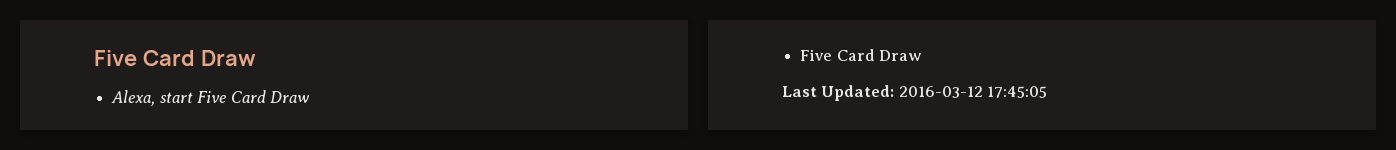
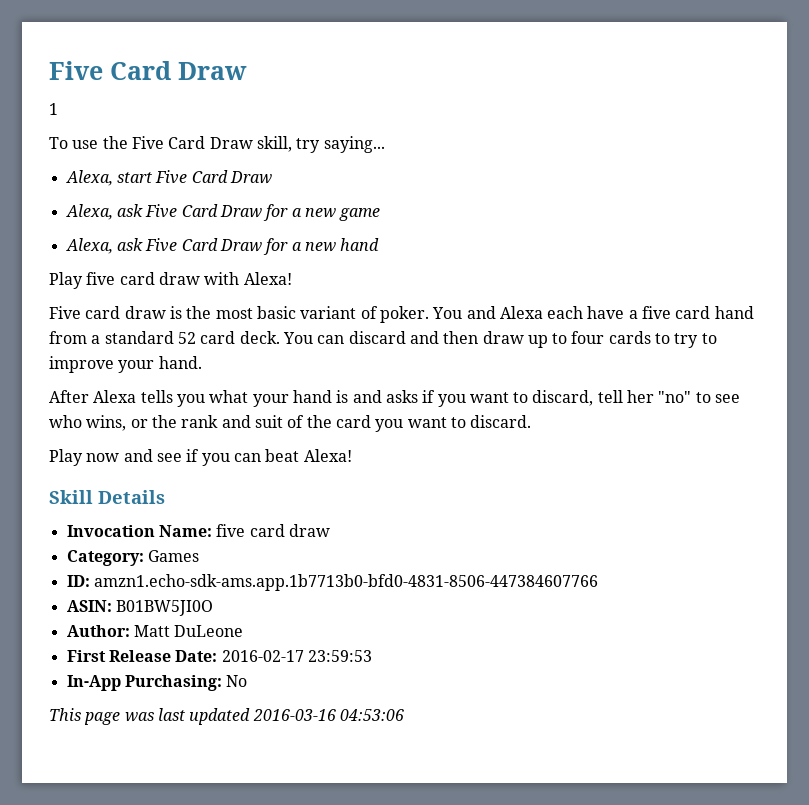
[94,50,256,66] Five Card Draw -> [49,61,247,80] [49,103,58,115] [49,136,385,153] Five Card Draw // 1 // To use the Five Card Draw skill, try saying...
[800,49,923,61] [782,85,1048,101] Five Card Draw // Last Updated: 2016-03-12 17:45:05 -> [65,204,381,221] [65,238,380,255] [49,272,292,289] [49,306,754,323] [49,331,717,348] [49,356,202,373] [49,390,741,407] [49,415,532,432] [49,449,352,466] [49,490,165,504] [66,524,330,537] [66,550,199,566] [66,574,598,591] [66,600,213,616] [66,625,244,637] [66,650,372,662] [66,675,248,691] [49,708,404,725] Alexa, ask Five Card Draw for a new game // Alexa, ask Five Card Draw for a new hand // Play five card draw with Alexa! // Five card draw is the most basic variant of poker. You and Alexa each have a five card hand from a standard 52 card deck. You can discard and then draw up to four cards to try to improve your hand. // After Alexa tells you what your hand is and asks if you want to discard, tell her "no" to see who wins, or the rank and suit of the card you want to discard. // Play now and see if you can beat Alexa! // Skill Details // Invocation Name: five card draw // Category: Games // ID: amzn1.echo-sdk-ams.app.1b7713b0-bfd0-4831-8506-447384607766 // ASIN: B01BW5JI0O // Author: Matt DuLeone // First Release Date: 2016-02-17 23:59:53 // In-App Purchasing: No // This page was last updated 2016-03-16 04:53:06

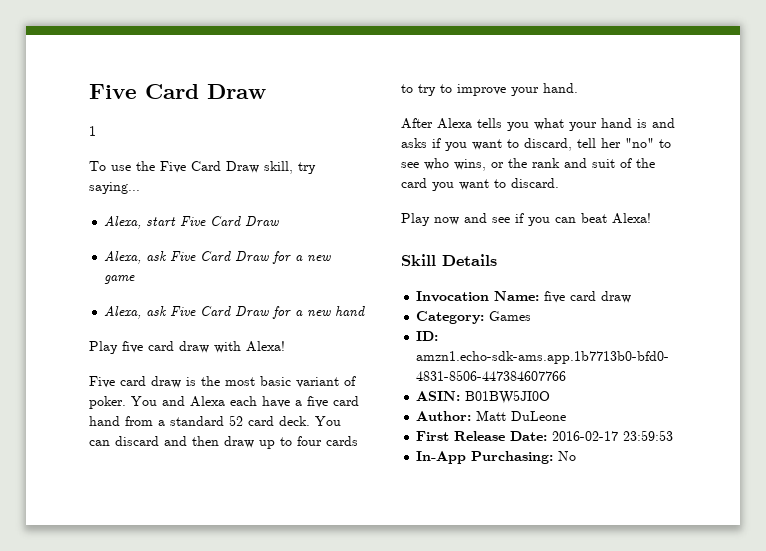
[49,708,404,725] // This page was last updated 2016-03-16 04:53:06 -> (577, 456) none

